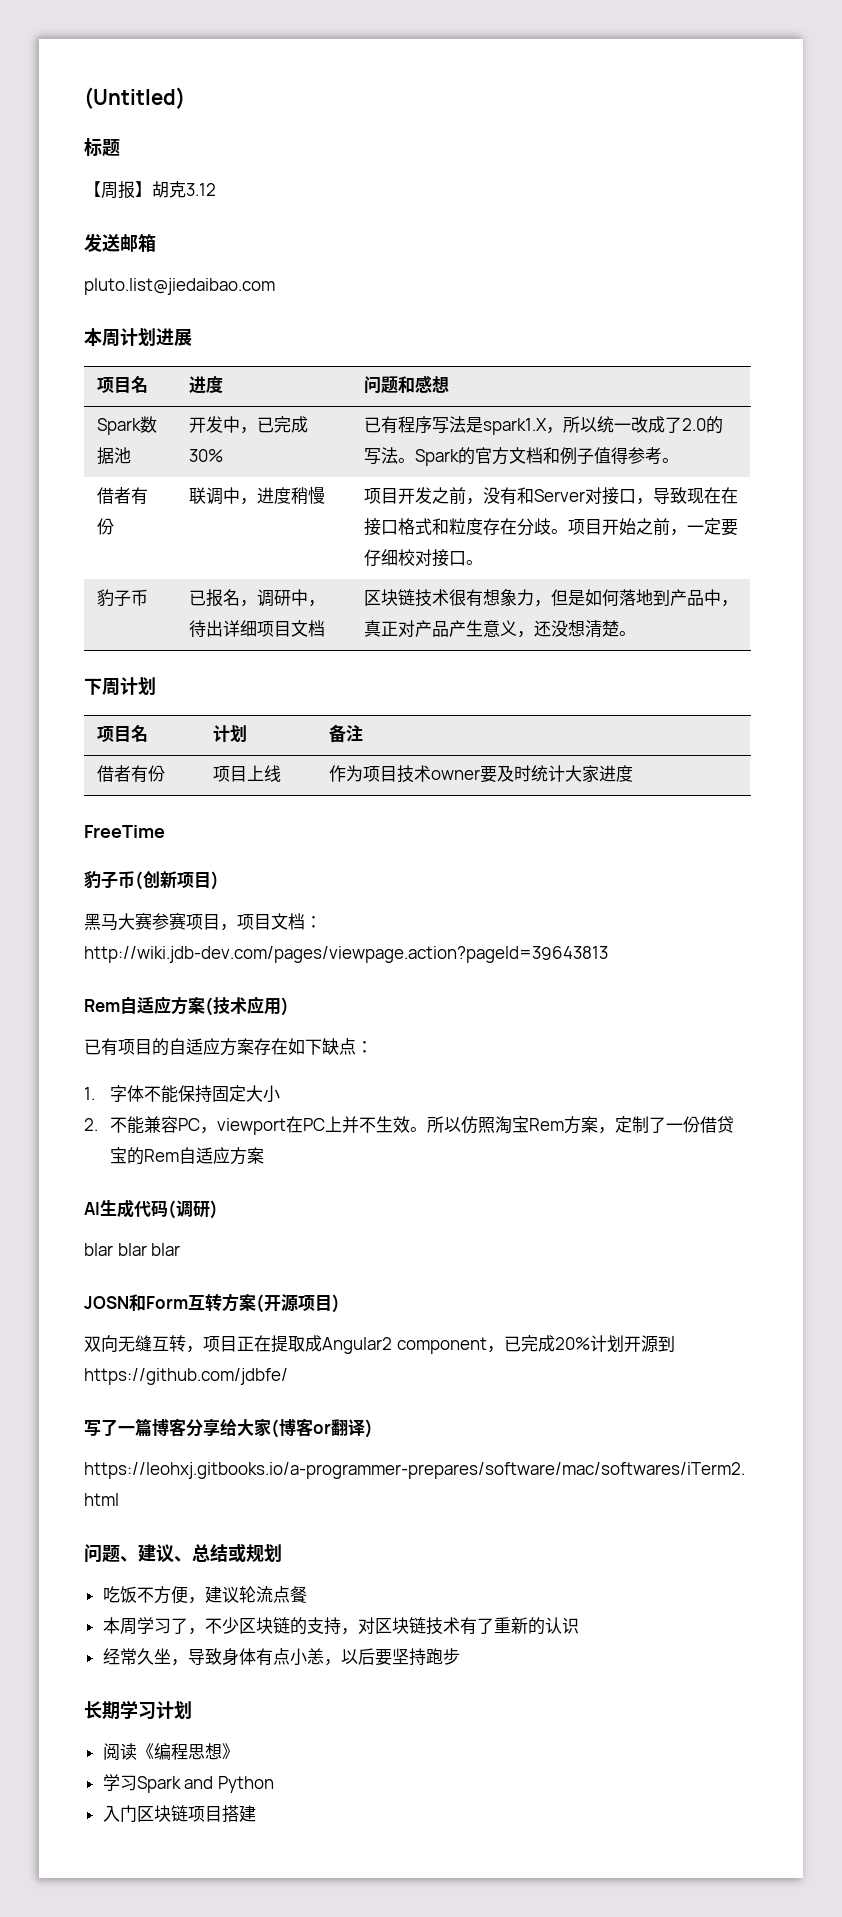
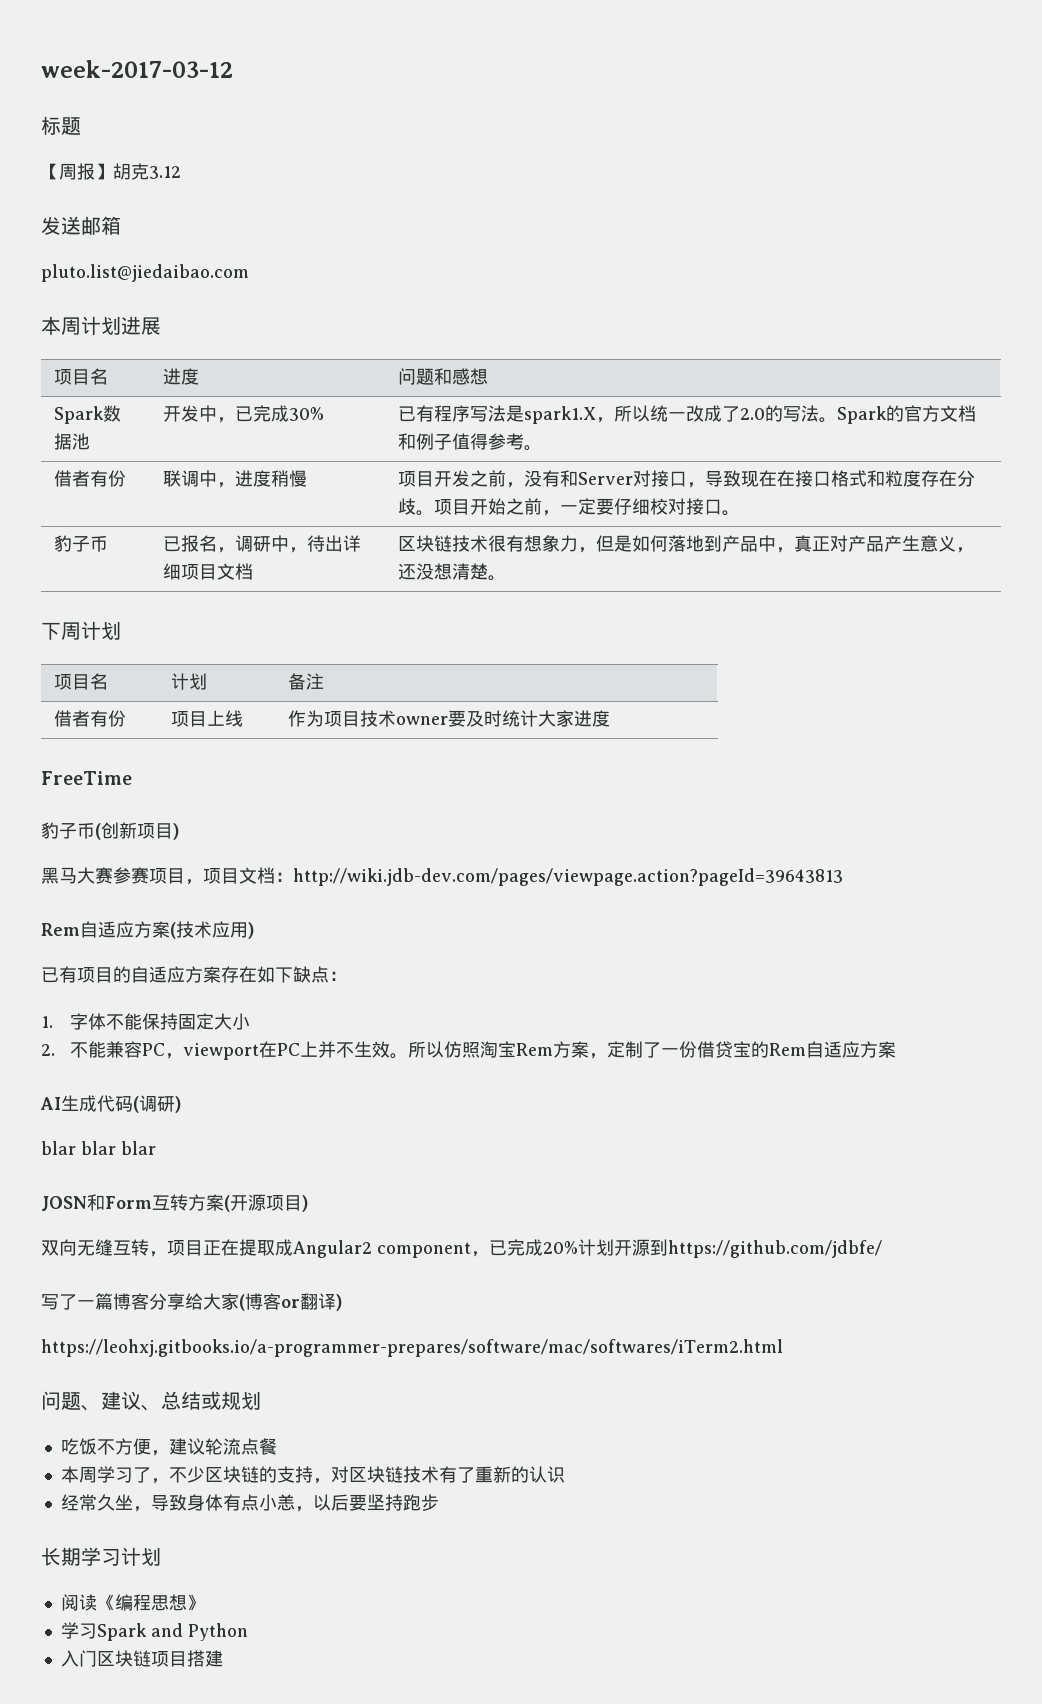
[84,87,185,109] (Untitled) -> [41,60,233,78] week-2017-03-12

